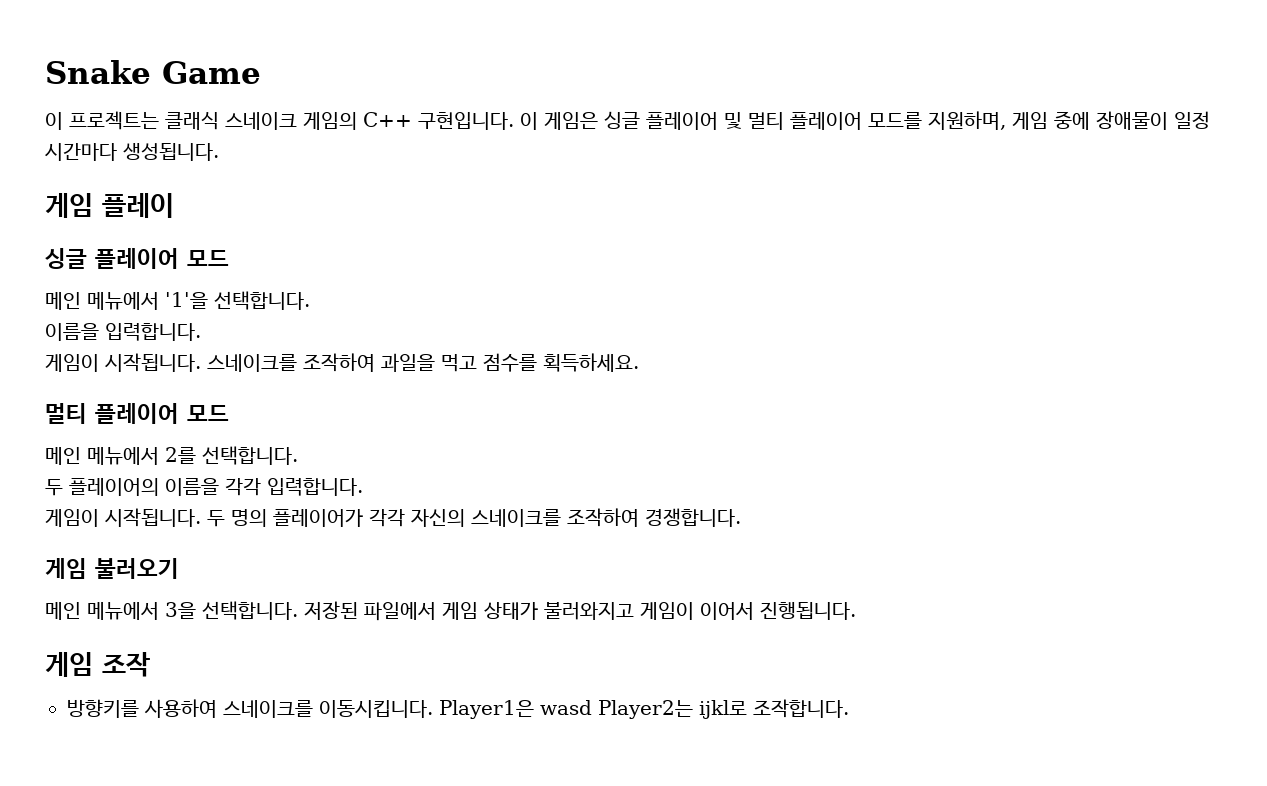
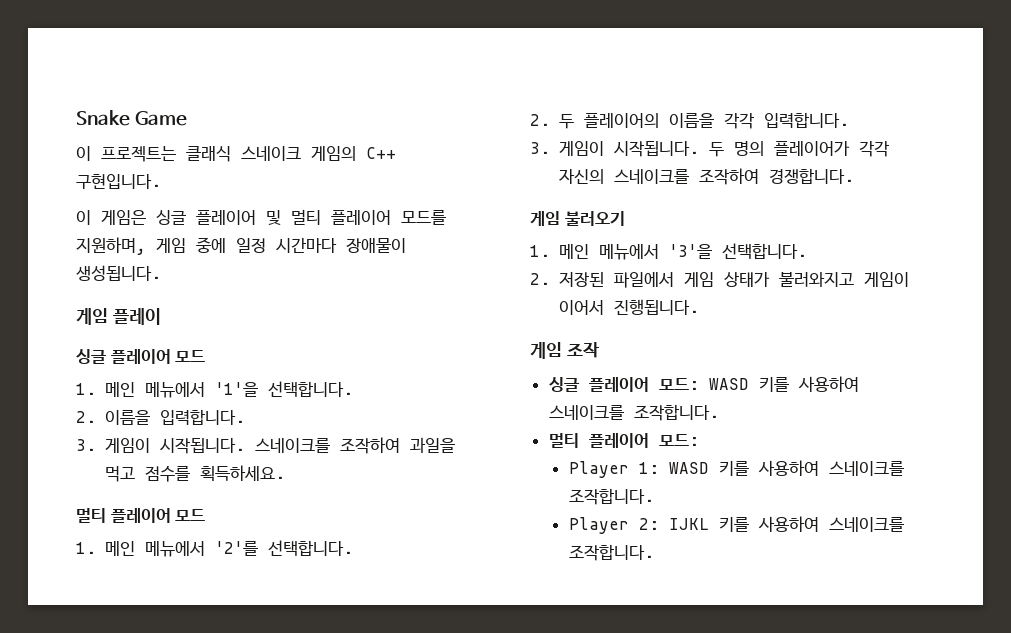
(514, 121) none -> (161, 181) //
[1096,111,1168,130] 장애물이 -> (226, 245) none
(117, 152) none -> [346,238,406,253] 장애물이
(229, 258) none -> [76,383,96,395] 1.
(310, 300) none -> [76,411,96,423] 2.
(201, 332) none -> [76,439,96,451] 3.
[45,446,298,465] 메인 메뉴에서 2를 선택합니다. // -> [76,540,353,557] [530,114,550,126] 1. 메인 메뉴에서 '2'를 선택합니다. // 2.
(363, 487) none -> [530,142,550,154] 3.
[45,601,298,620] 메인 메뉴에서 3을 선택합니다. -> [530,243,807,260] [530,273,550,285] 1. 메인 메뉴에서 '3'을 선택합니다. // 2.
[67,699,747,719] 방향키를 사용하여 스네이크를 이동시킵니다. Player1은 wasd Player2는 ijkl로 -> [548,376,859,392] [548,404,719,421] [548,433,699,448] [568,460,904,478] [568,488,654,505] [568,516,904,534] 싱글 플레이어 모드: WASD 키를 사용하여 스네이크를 조작합니다. // 멀티 플레이어 모드: // Player 1: WASD 키를 사용하여 스네이크를 조작합니다. // Player 2: IJKL 키를 사용하여 스네이크를

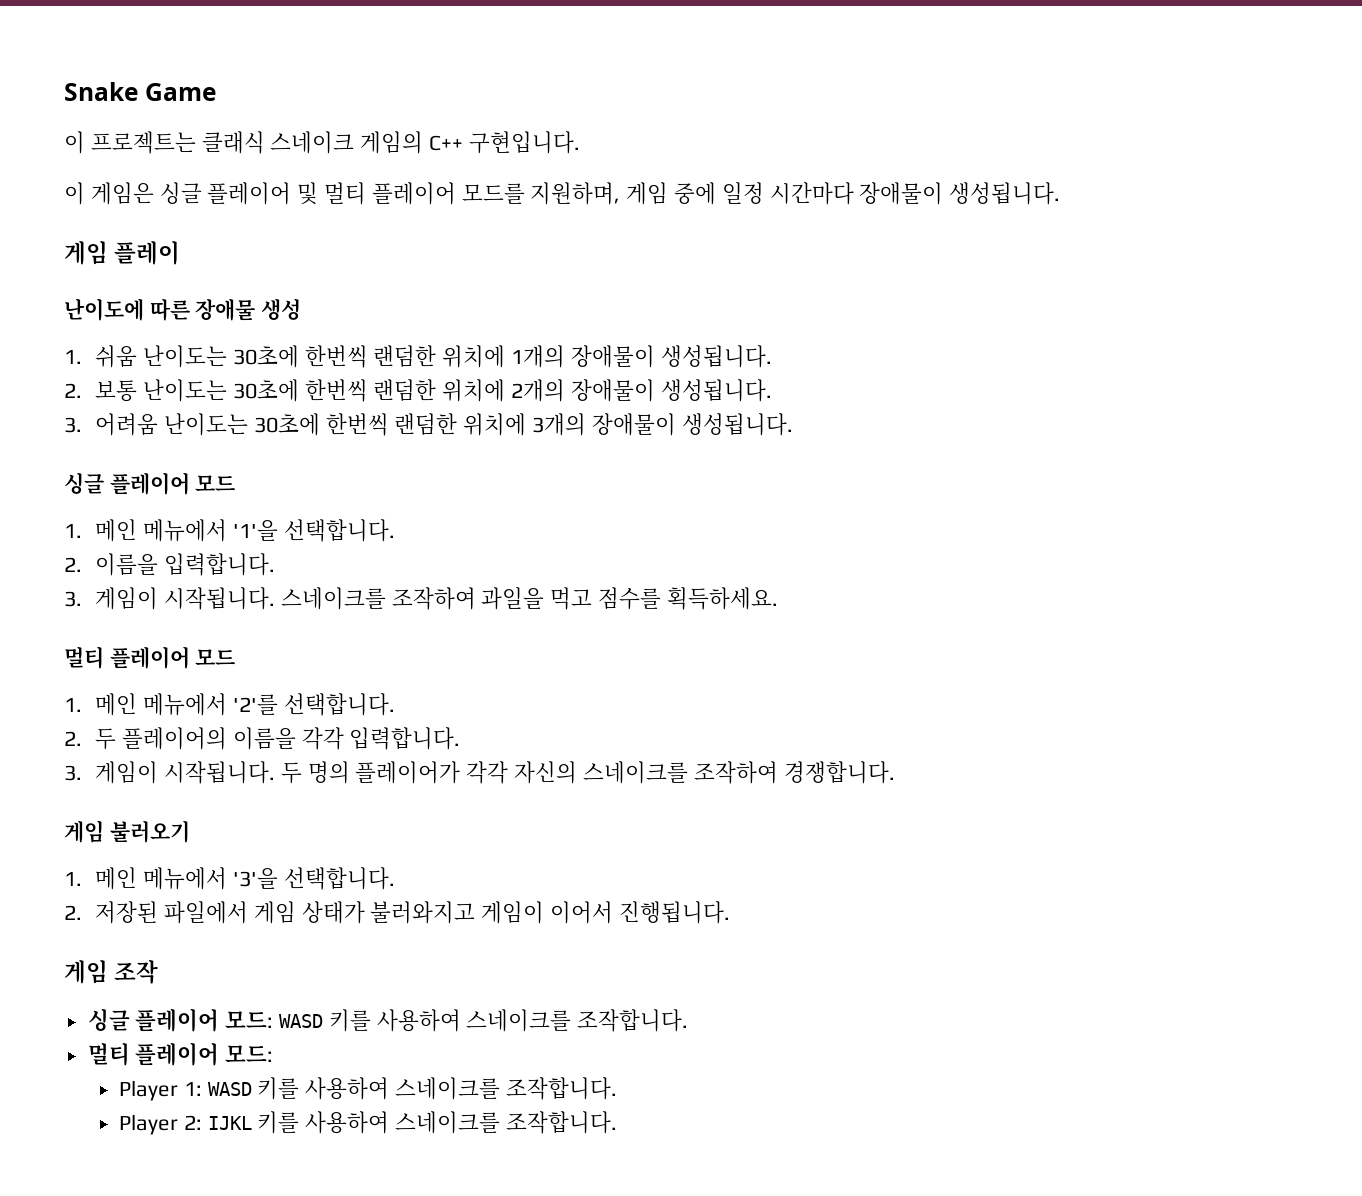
(161, 316) none -> [64,298,302,321] [64,345,772,368] [64,379,772,402] [64,413,793,436] // 난이도에 따른 장애물 생성 // 1. 쉬움 난이도는 30초에 한번씩 랜덤한 위치에 1개의 장애물이 생성됩니다. // 2. 보통 난이도는 30초에 한번씩 랜덤한 위치에 2개의 장애물이 생성됩니다. // 3. 어려움 난이도는 30초에 한번씩 랜덤한 위치에 3개의 장애물이 생성됩니다.

